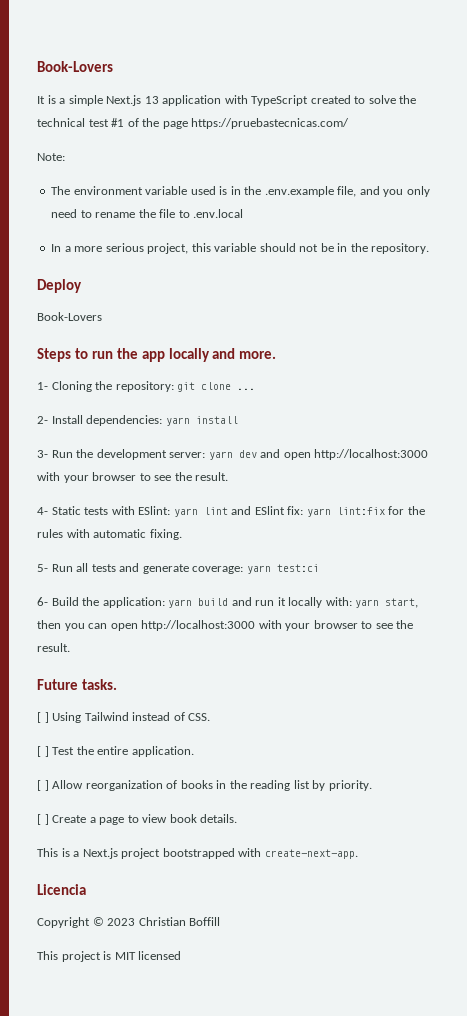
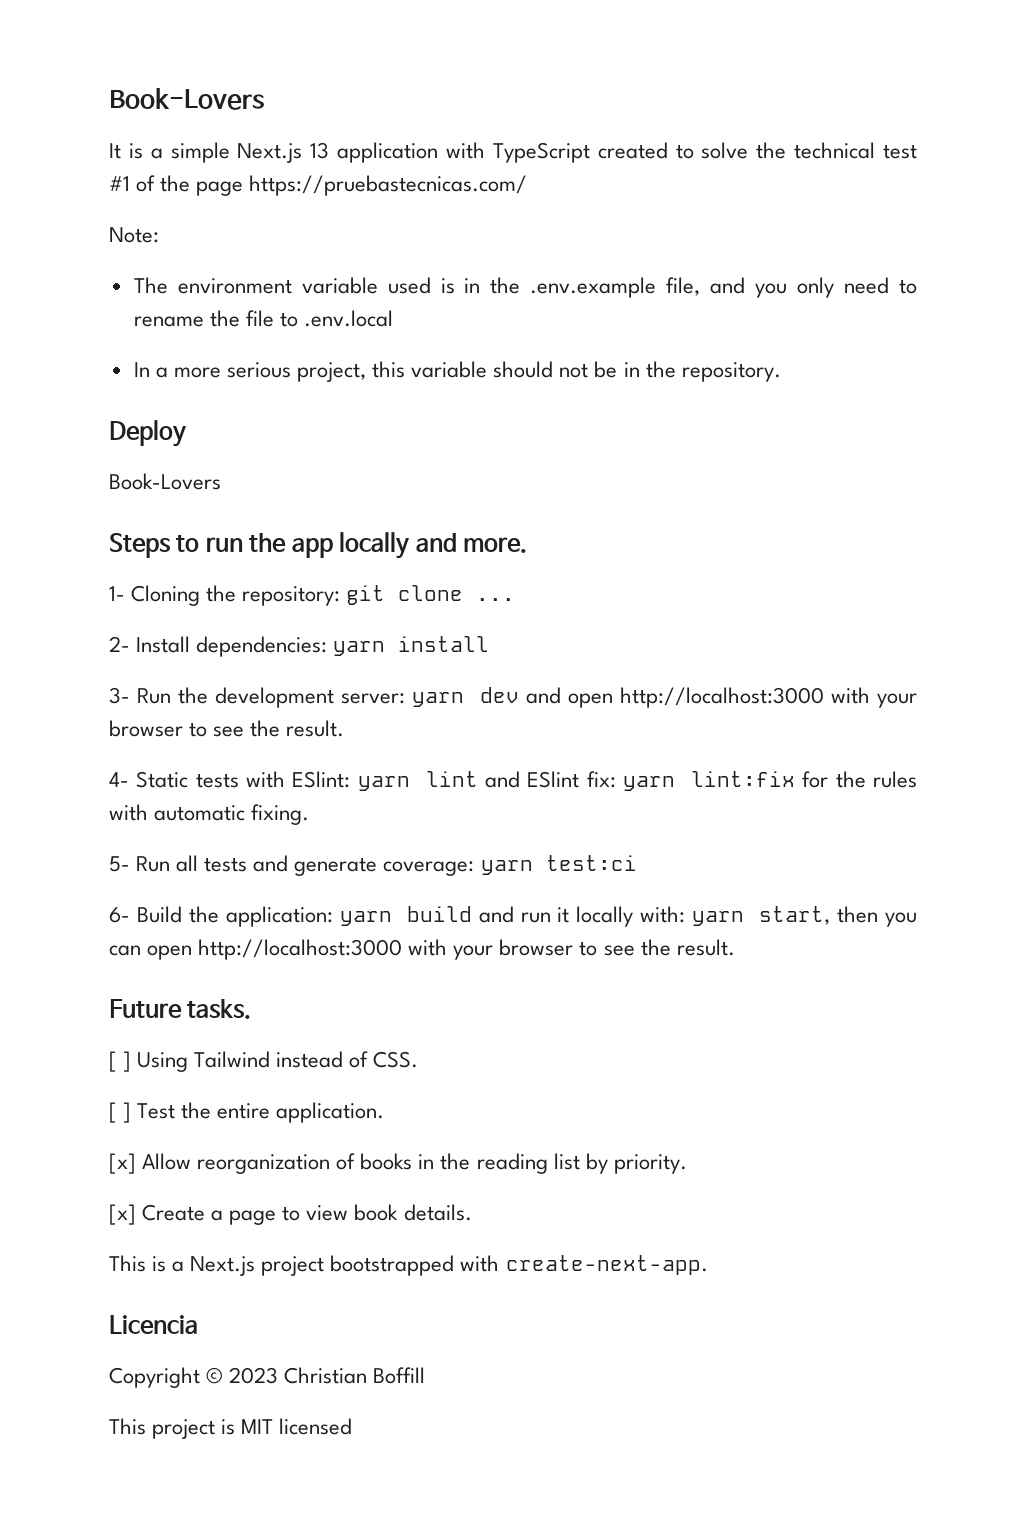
[37,780,49,791] [ ] -> [109,1153,136,1174] [x]
[37,814,49,825] [ ] -> [109,1204,136,1225] [x]

